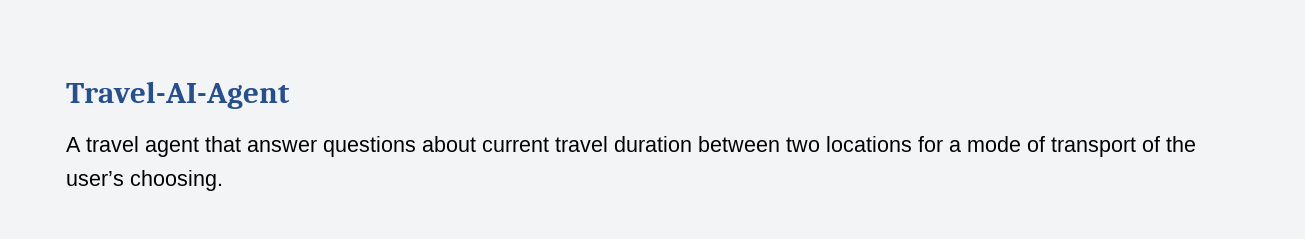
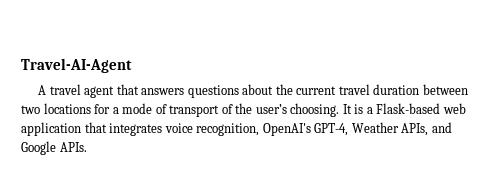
[247,139,317,152] answer -> [141,88,185,95] answers
(476, 144) none -> [275,84,293,95] the
(223, 180) none -> [342,103,466,114] [21,122,452,136] [21,141,87,155] It is a Flask-based web application that integrates voice recognition, OpenAI's GPT-4, Weather APIs, and Google APIs.

